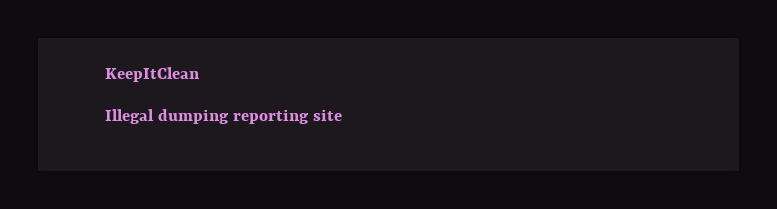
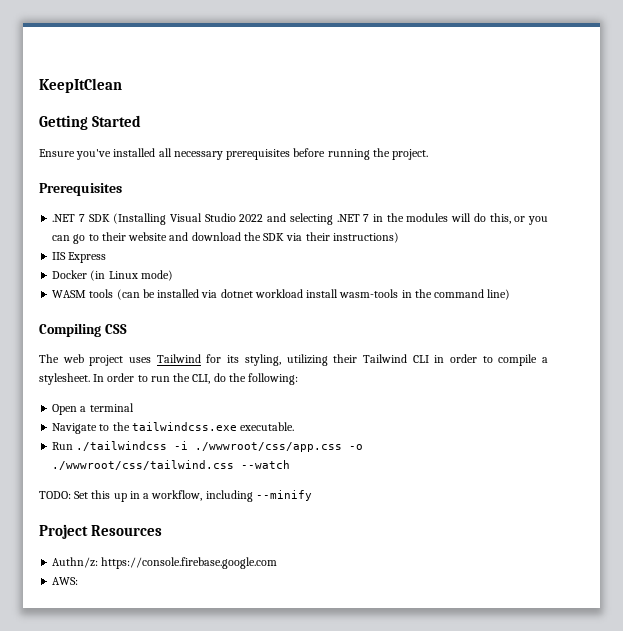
[105,109,343,124] Illegal dumping reporting site -> [39,115,142,130] [39,148,429,160] [39,183,122,196] [52,213,548,225] [52,232,399,244] [52,252,107,263] [52,270,173,281] [52,289,511,300] [39,323,127,337] [39,354,548,366] [39,373,299,385] [52,403,134,415] [52,422,295,434] [52,441,364,452] [52,460,291,470] [39,490,312,502] [39,524,163,539] [52,557,278,569] [52,577,79,585] Getting Started // Ensure you've installed all necessary prerequisites before running the project. // Prerequisites // .NET 7 SDK (Installing Visual Studio 2022 and selecting .NET 7 in the modules will do this, or you can go to their website and download the SDK via their instructions) // IIS Express // Docker (in Linux mode) // WASM tools (can be installed via dotnet workload install wasm-tools in the command line) // Compiling CSS // The web project uses Tailwind for its styling, utilizing their Tailwind CLI in order to compile a stylesheet. In order to run the CLI, do the following: // Open a terminal // Navigate to the tailwindcss.exe executable. // Run ./tailwindcss -i ./wwwroot/css/app.css -o ./wwwroot/css/tailwind.css --watch // TODO: Set this up in a workflow, including --minify // Project Resources // Authn/z: https://console.firebase.google.com // AWS:

